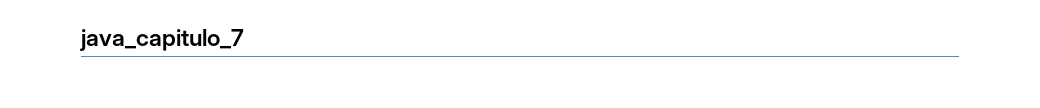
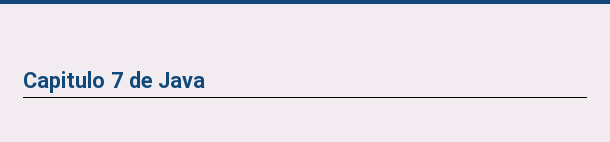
[80,29,244,51] java_capitulo_7 -> [23,71,206,93] Capitulo 7 de Java

